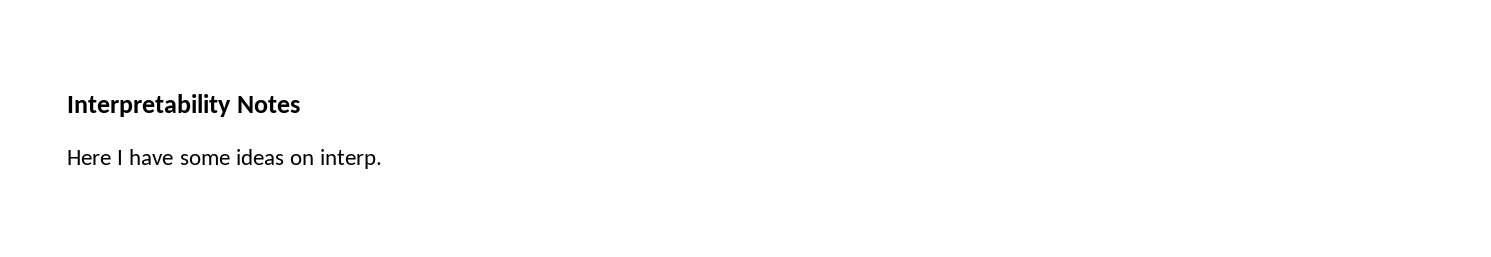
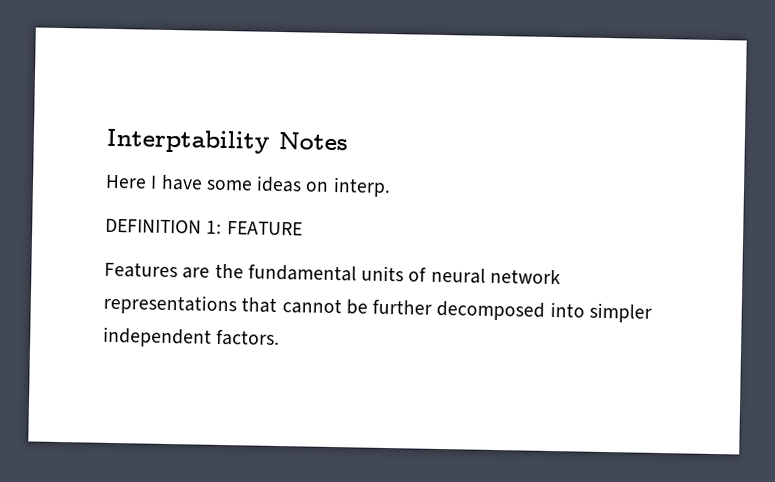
[67,94,231,117] Interpretability -> [106,128,270,154] Interptability
(383, 159) none -> [105,218,303,236] [104,261,561,285] [103,293,652,323] [103,326,281,348] // DEFINITION 1: FEATURE // Features are the fundamental units of neural network representations that cannot be further decomposed into simpler independent factors.

